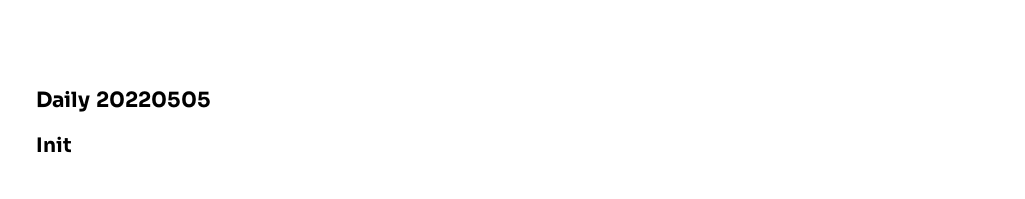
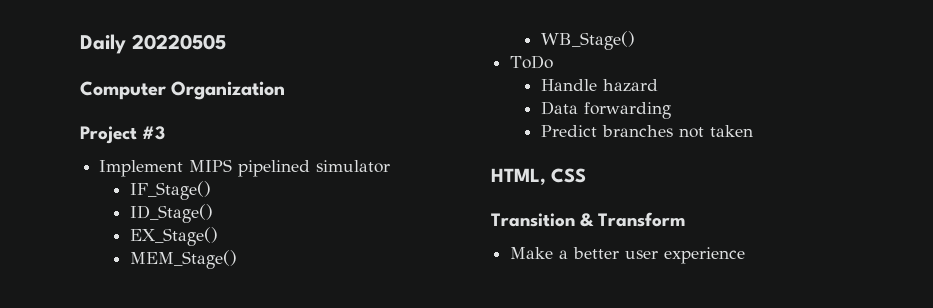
[36,136,72,153] Init -> [80,81,286,100] [80,126,166,144] [99,159,391,177] [130,181,212,200] [130,204,214,223] [130,227,219,246] [130,250,238,269] [541,31,636,50] [510,55,554,69] [541,79,659,92] [541,101,672,119] [541,125,754,138] [491,168,587,185] [491,212,686,227] [510,247,746,264] Computer Organization // Project #3 // Implement MIPS pipelined simulator // IF_Stage() // ID_Stage() // EX_Stage() // MEM_Stage() // WB_Stage() // ToDo // Handle hazard // Data forwarding // Predict branches not taken // HTML, CSS // Transition & Transform // Make a better user experience

